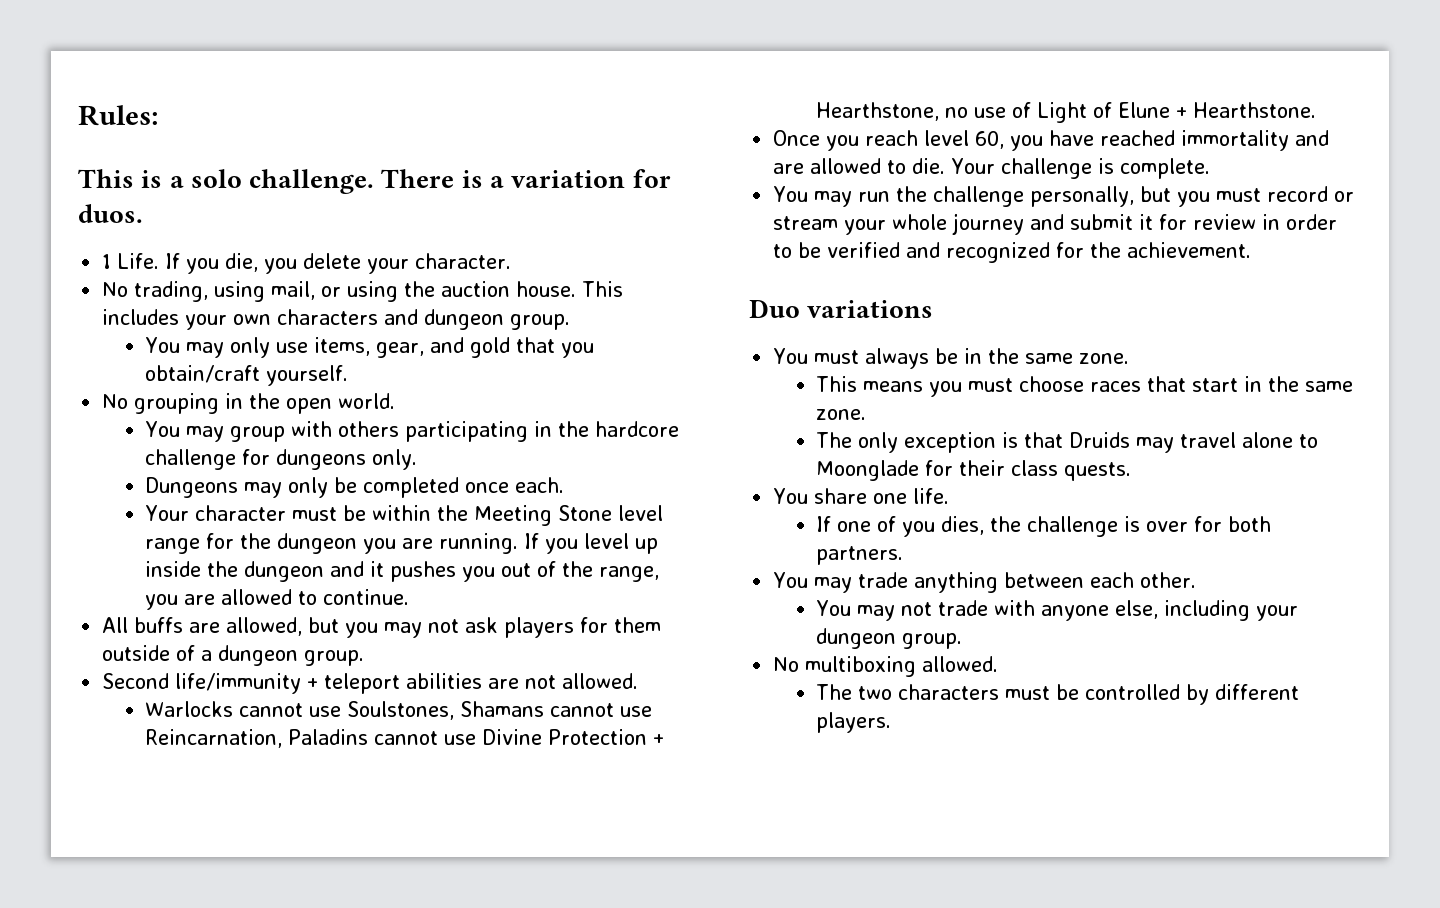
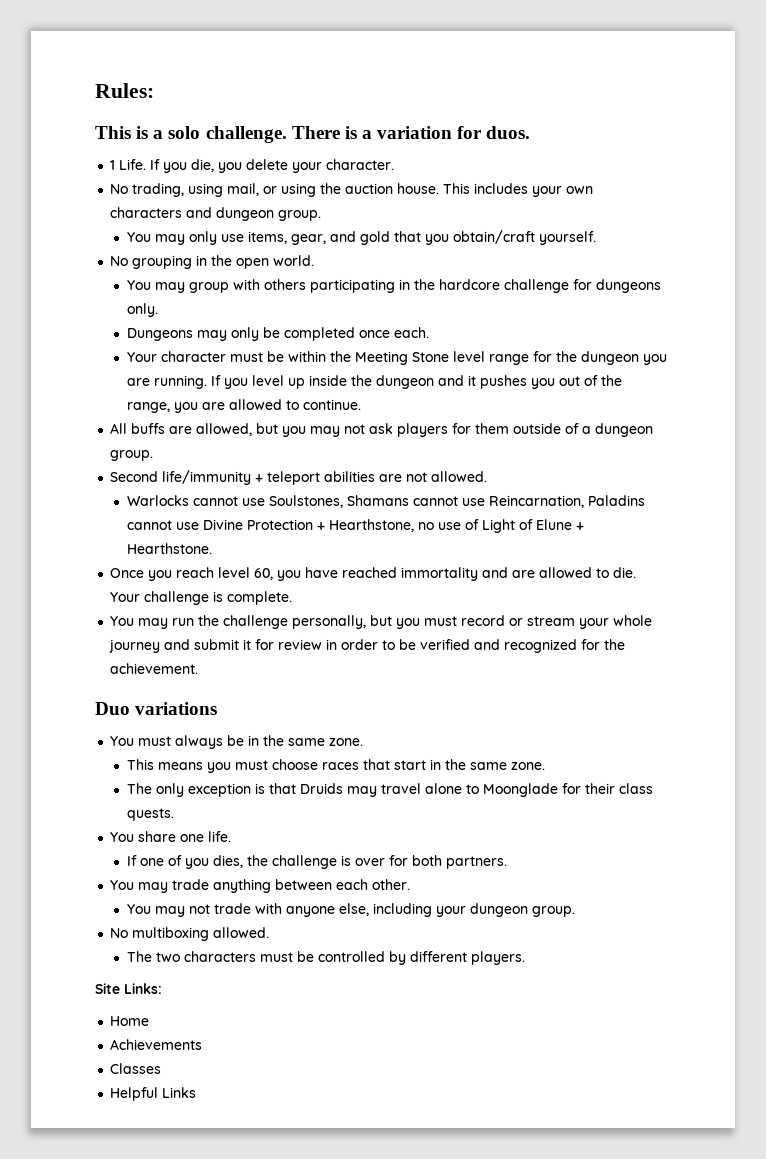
(892, 722) none -> [95,983,162,994] [110,1016,150,1026] [110,1039,203,1050] [110,1063,162,1074] [110,1087,197,1101] // Site Links: // Home // Achievements // Classes // Helpful Links

